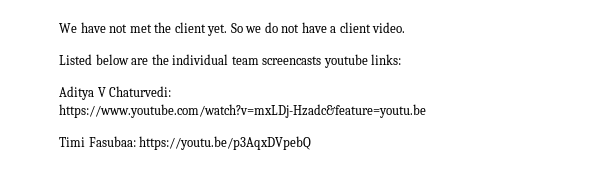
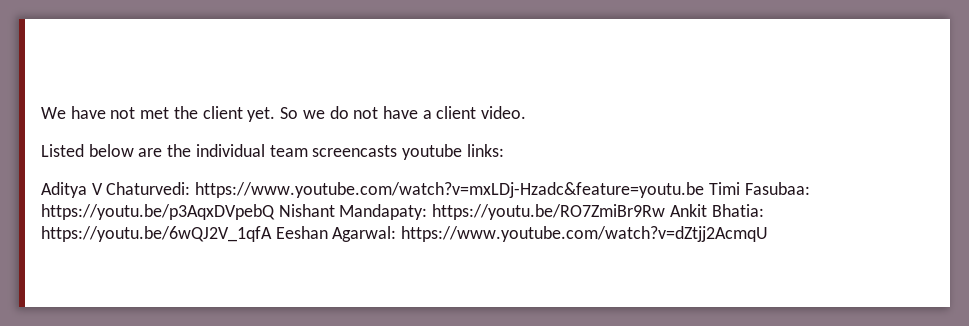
(426, 111) // -> (705, 190) none
(312, 143) none -> [278,204,764,220] [41,226,769,242] Nishant Mandapaty: https://youtu.be/RO7ZmiBr9Rw Ankit Bhatia: https://youtu.be/6wQJ2V_1qfA Eeshan Agarwal: https://www.youtube.com/watch?v=dZtjj2AcmqU

